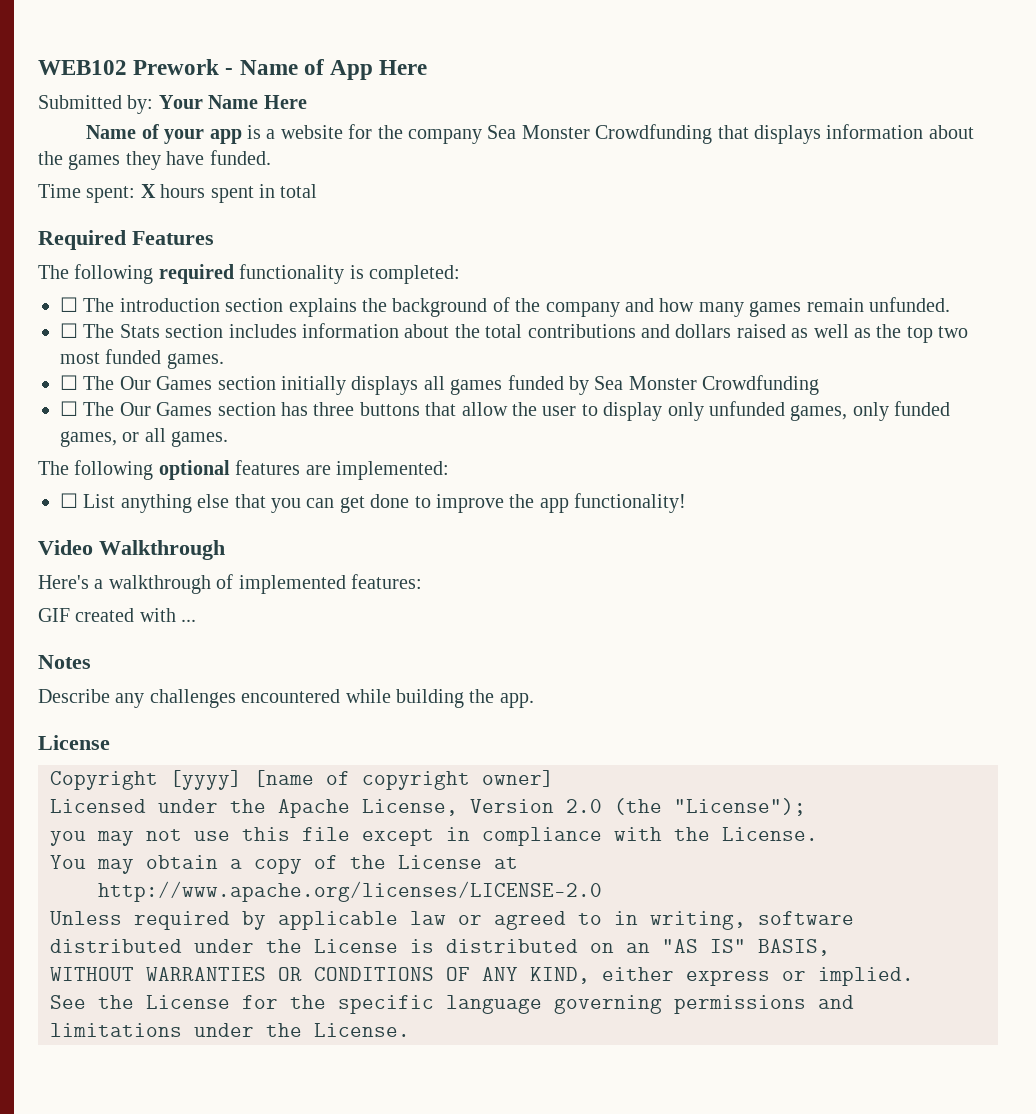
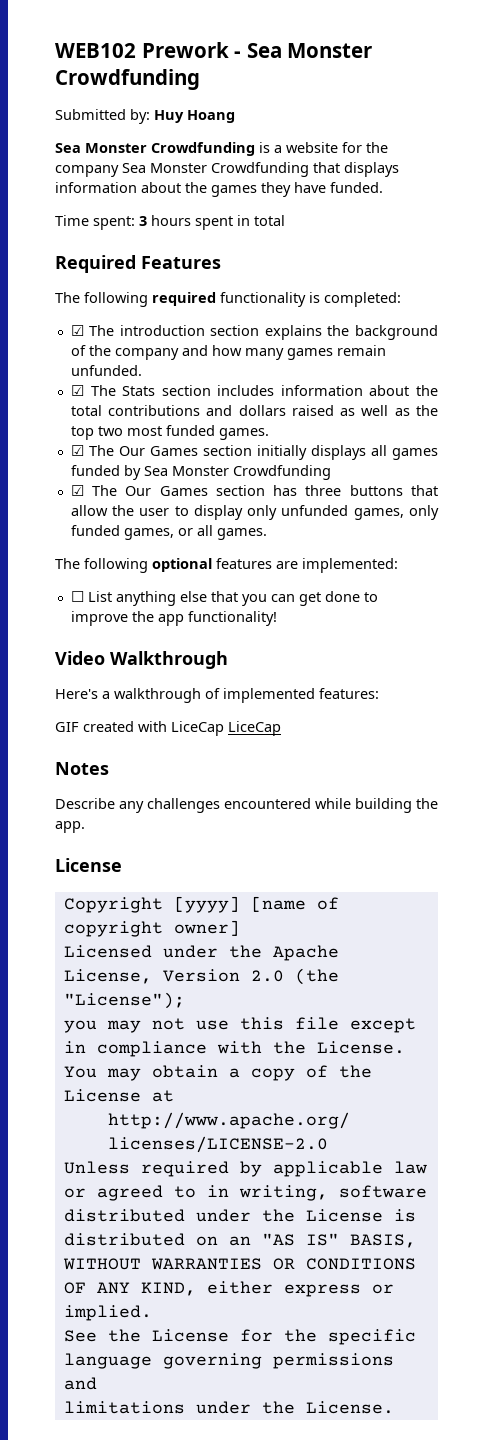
[239,59,428,80] [38,95,307,114] [86,124,242,144] Name of App Here // Submitted by: Your Name Here // Name of your app -> [246,43,373,58] [55,69,200,90] [55,109,235,124] [55,142,255,156] Sea Monster Crowdfunding // Submitted by: Huy Hoang // Sea Monster Crowdfunding
[140,184,156,198] X -> [139,216,147,226] 3
[60,297,78,312] ☐ -> [70,325,84,336] ☑
[60,323,78,338] ☐ -> [70,385,84,396] ☑
[60,375,78,390] ☐ -> [70,445,84,456] ☑
[60,401,78,416] ☐ -> [70,485,84,496] ☑
[181,619,197,622] ... -> [171,721,281,736] LiceCap LiceCap

